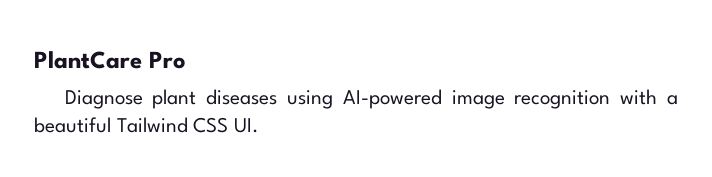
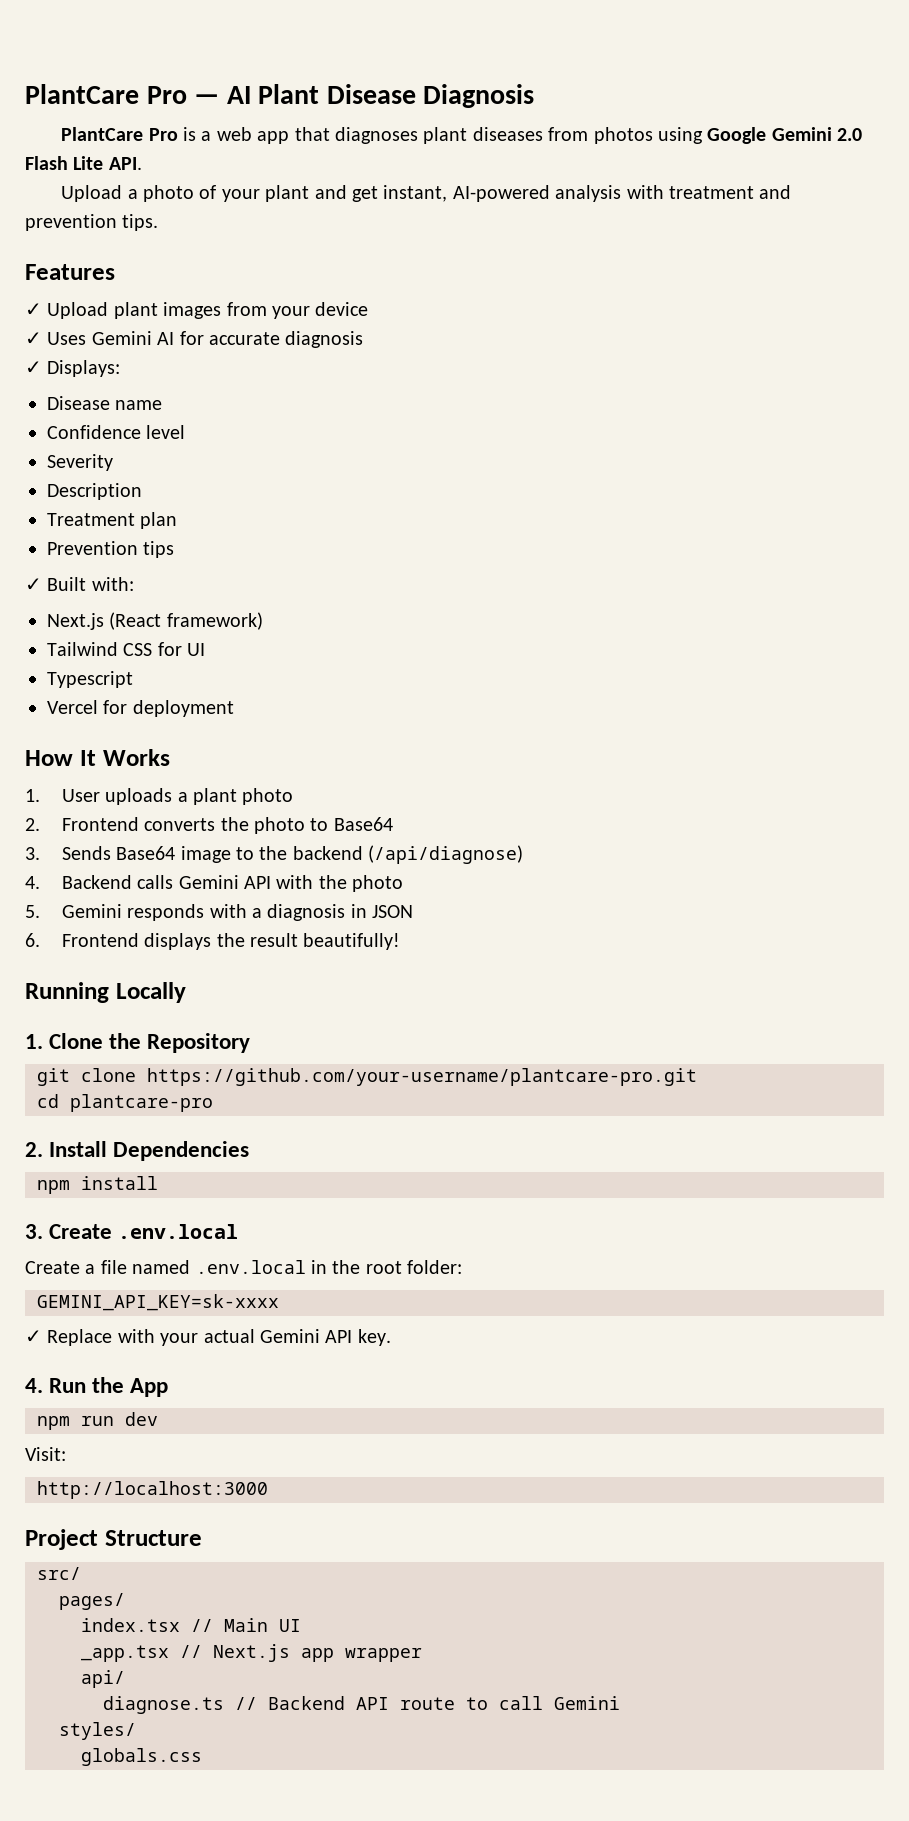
[34,51,186,69] [64,89,678,109] [34,117,260,133] PlantCare Pro // Diagnose plant diseases using AI-powered image recognition with a beautiful Tailwind CSS UI. -> [25,84,535,108] [61,127,863,144] [25,156,142,170] [61,185,792,202] [25,214,159,231] [25,264,115,280] [25,302,369,319] [25,331,364,348] [25,360,121,377] [47,396,163,410] [47,425,186,439] [47,454,113,471] [47,483,142,500] [47,512,178,529] [47,541,175,558] [25,577,134,591] [47,612,263,630] [47,642,206,656] [47,671,133,688] [47,700,234,717] [25,749,170,766] [25,788,294,805] [25,817,393,834] [25,845,524,864] [25,875,404,892] [25,904,414,921] [25,933,401,950] [25,982,186,1003] [25,1033,251,1053] [37,1068,697,1086] [37,1094,213,1112] [25,1141,250,1161] [37,1176,158,1194] [25,1224,239,1239] [25,1260,463,1274] [37,1294,279,1311] [25,1329,391,1346] [25,1377,169,1397] [37,1412,158,1430] [25,1447,66,1461] [37,1481,268,1499] [25,1529,202,1550] [37,1567,81,1580] [59,1593,125,1610] [81,1618,301,1632] [81,1644,422,1662] [81,1670,125,1688] [103,1696,620,1714] [59,1722,136,1740] [81,1748,202,1766] PlantCare Pro — AI Plant Disease Diagnosis // PlantCare Pro is a web app that diagnoses plant diseases from photos using Google Gemini 2.0 Flash Lite API. // Upload a photo of your plant and get instant, AI-powered analysis with treatment and prevention tips. // Features // ✓ Upload plant images from your device // ✓ Uses Gemini AI for accurate diagnosis // ✓ Displays: // Disease name // Confidence level // Severity // Description // Treatment plan // Prevention tips // ✓ Built with: // Next.js (React framework) // Tailwind CSS for UI // Typescript // Vercel for deployment // How It Works // 1. User uploads a plant photo // 2. Frontend converts the photo to Base64 // 3. Sends Base64 image to the backend (/api/diagnose) // 4. Backend calls Gemini API with the photo // 5. Gemini responds with a diagnosis in JSON // 6. Frontend displays the result beautifully! // Running Locally // 1. Clone the Repository // git clone https://github.com/your-username/plantcare-pro.git // cd plantcare-pro // 2. Install Dependencies // npm install // 3. Create .env.local // Create a file named .env.local in the root folder: // GEMINI_API_KEY=sk-xxxx // ✓ Replace with your actual Gemini API key. // 4. Run the App // npm run dev // Visit: // http://localhost:3000 // Project Structure // src/ // pages/ // index.tsx // Main UI // _app.tsx // Next.js app wrapper // api/ // diagnose.ts // Backend API route to call Gemini // styles/ // globals.css

